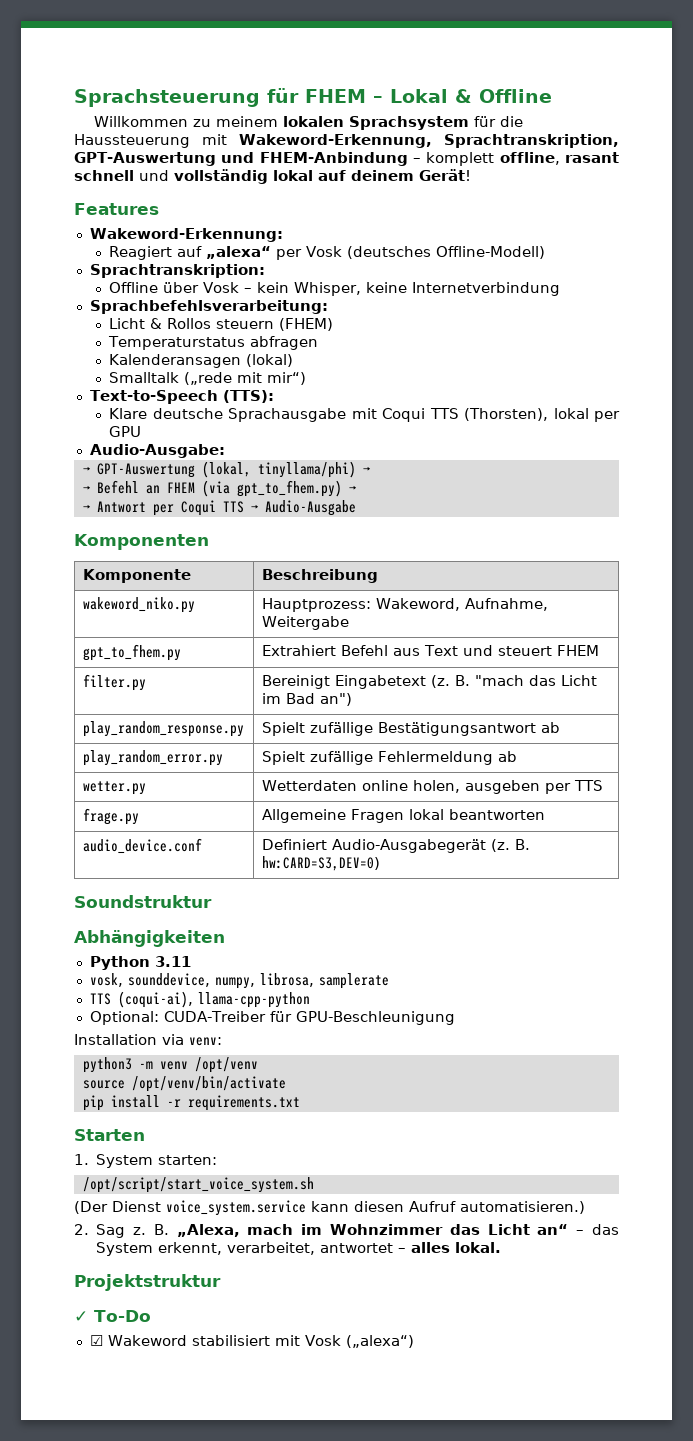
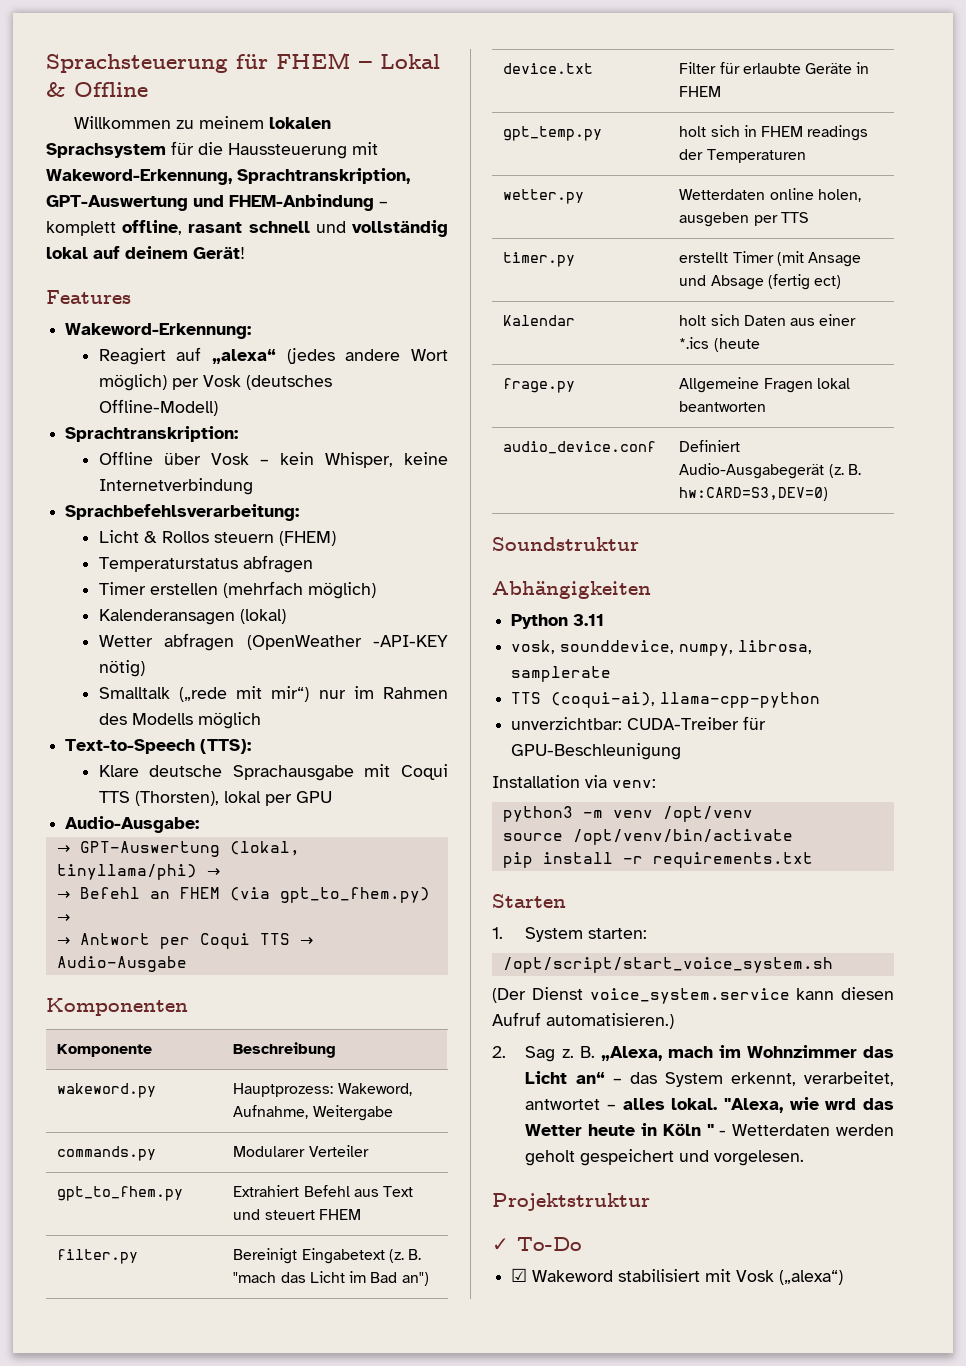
(272, 252) none -> [286,348,448,364] [98,374,167,391] (jedes andere Wort möglich)
[109,354,294,368] [109,372,307,385] Kalenderansagen (lokal) // Smalltalk („rede mit mir“) -> [98,581,376,599] [98,609,286,625] [98,633,448,651] [98,660,145,677] [98,686,448,702] [98,712,261,729] Timer erstellen (mehrfach möglich) // Kalenderansagen (lokal) // Wetter abfragen (OpenWeather -API-KEY nötig) // Smalltalk („rede mit mir“) nur im Rahmen des Modells möglich
[82,597,195,613] wakeword_niko.py -> [57,1083,157,1098] wakeword.py
(349, 623) none -> [57,1146,157,1161] [233,1145,369,1157] // commands.py | Modularer Verteiler
[82,721,244,737] [261,722,560,736] [82,750,223,766] [261,751,517,765] play_random_response.py | Spielt zufällige Bestätigungsantwort ab // play_random_error.py | Spielt zufällige Fehlermeldung ab -> [503,63,594,74] [679,62,870,74] [679,86,722,97] [503,126,603,141] [679,125,869,141] [679,149,806,163] device.txt | Filter für erlaubte Geräte in FHEM // gpt_temp.py | holt sich in FHEM readings der Temperaturen
(603, 785) none -> [503,252,576,267] [679,251,862,267] [679,274,842,290] [503,315,576,326] [679,314,857,326] [679,337,760,352] // timer.py | erstellt Timer (mit Ansage und Absage (fertig ect) // Kalendar | holt sich Daten aus einer *.ics (heute
[89,1011,159,1025] Optional: -> [511,717,623,730] unverzichtbar:
(502, 1247) none -> [724,1097,894,1113] [525,1123,894,1136] [525,1149,805,1166] "Alexa, wie wrd das Wetter heute in Köln " - Wetterdaten werden geholt gespeichert und vorgelesen.

